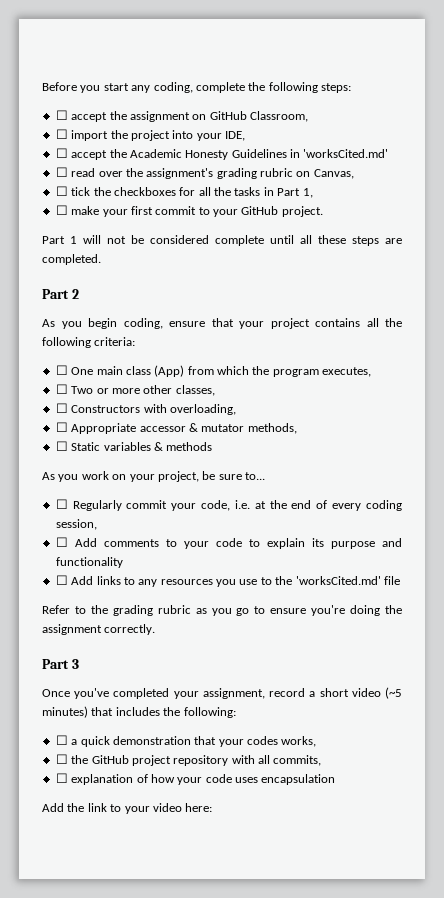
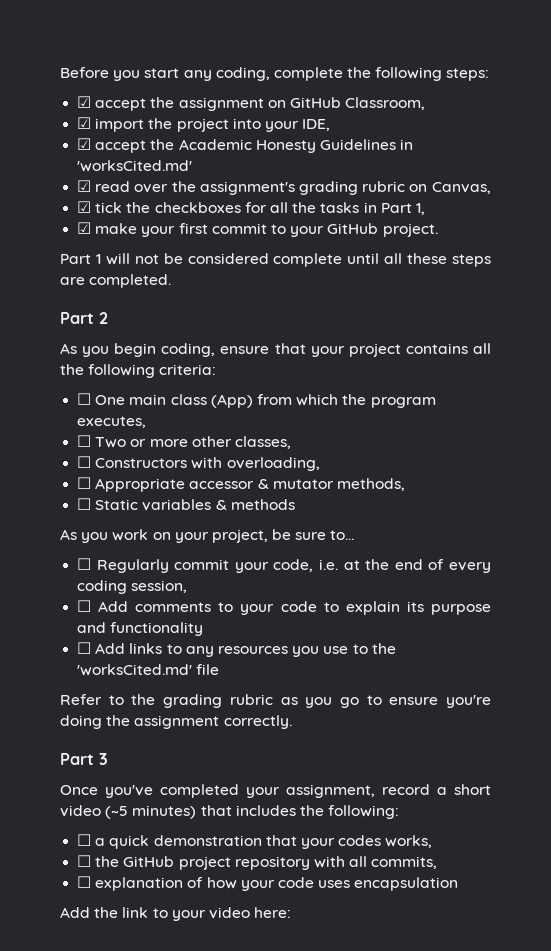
[55,110,68,120] ☐ -> [77,96,92,108] ☑
[55,129,68,139] ☐ -> [77,117,92,129] ☑
[55,148,68,158] ☐ -> [77,138,92,150] ☑
[55,167,68,177] ☐ -> [77,180,92,192] ☑
[55,186,68,196] ☐ -> [77,201,92,213] ☑
[55,205,68,215] ☐ -> [77,222,92,234] ☑

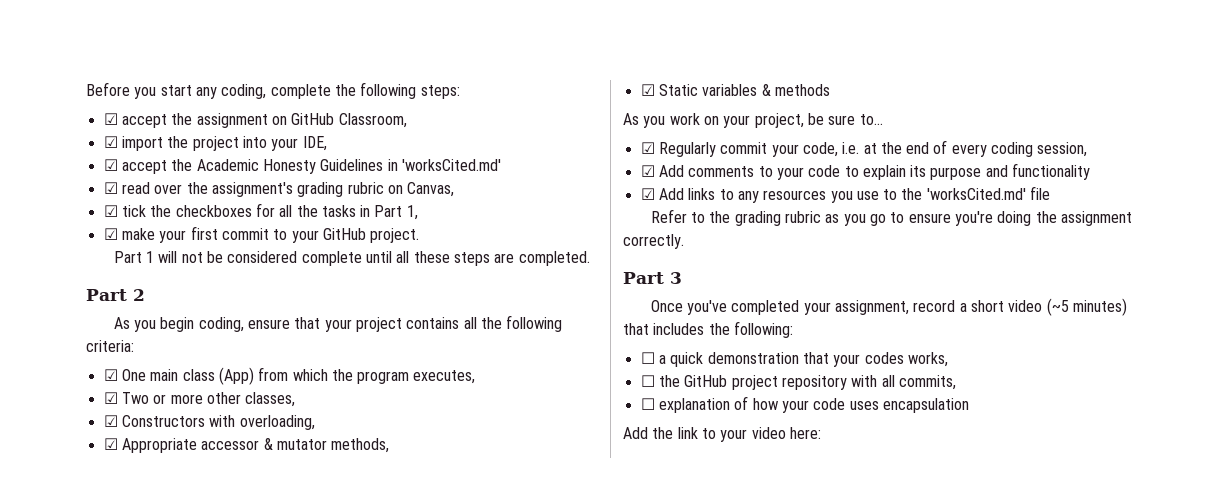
[77,393,92,405] ☐ -> [103,369,118,381] ☑
[77,435,92,447] ☐ -> [103,392,118,404] ☑
[77,456,92,468] ☐ -> [103,415,118,427] ☑
[77,477,92,489] ☐ -> [103,438,118,450] ☑
[77,498,92,510] ☐ -> [640,84,655,96] ☑
[77,558,92,570] ☐ -> [640,142,655,154] ☑
[77,600,92,612] ☐ -> [640,165,655,177] ☑
[77,642,92,654] ☐ -> [640,188,655,200] ☑

